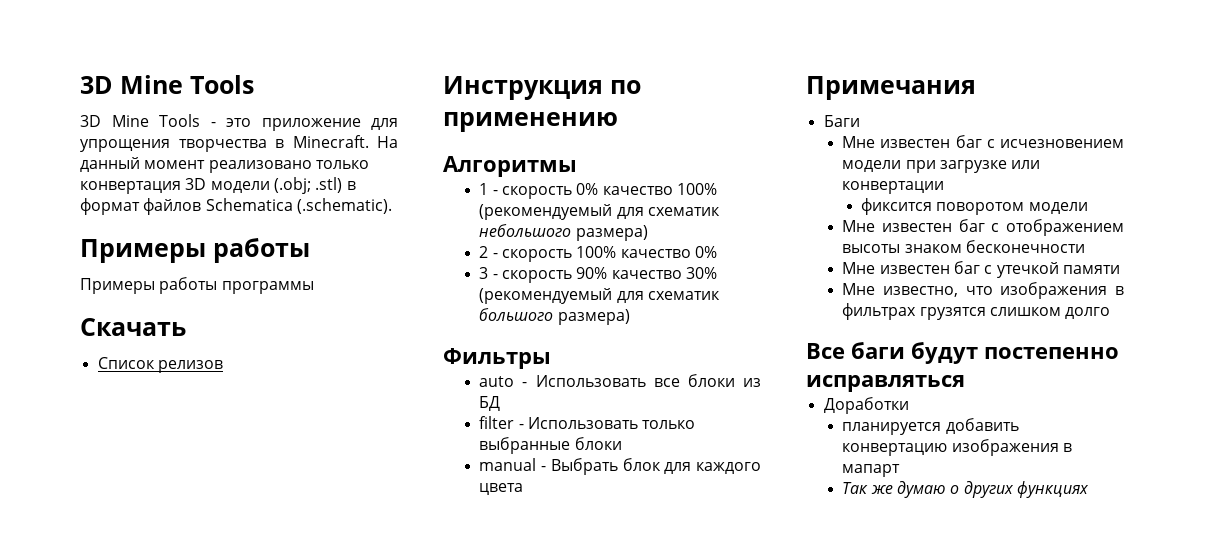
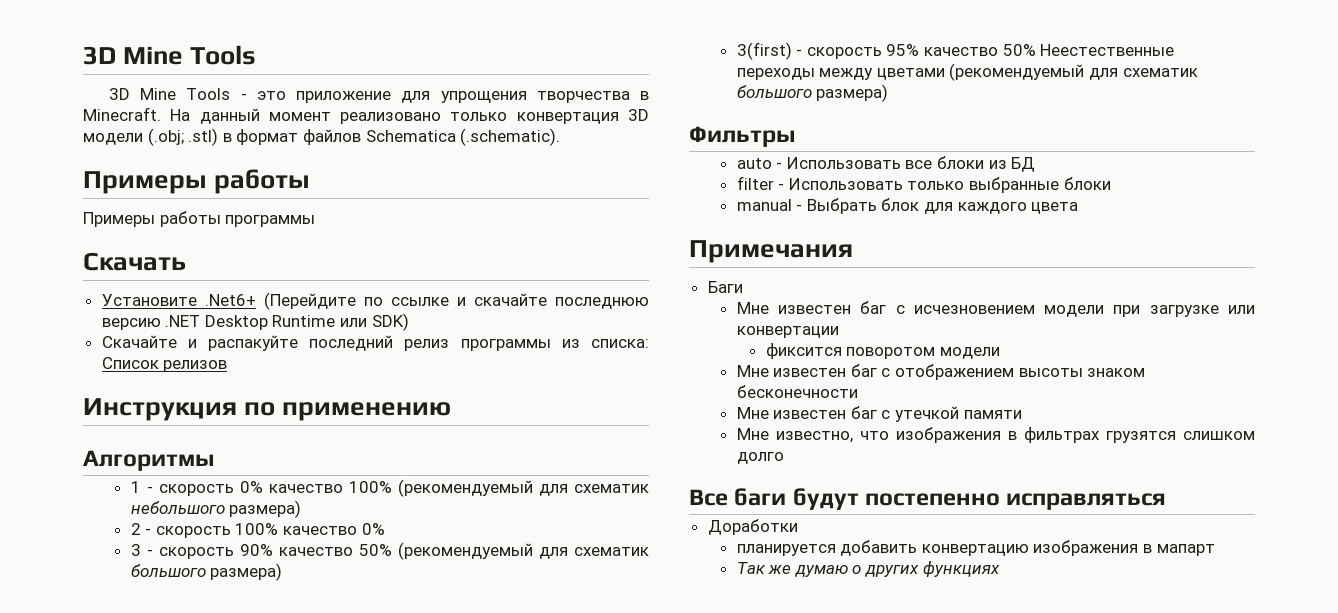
(186, 327) none -> [101,292,649,310] [101,313,409,331] [101,335,649,351] Установите .Net6+ (Перейдите по ссылке и скачайте последнюю версию .NET Desktop Runtime или SDK) // Скачайте и раcпакуйте последний релиз программы из списка:
[685,267,717,279] 30% -> [358,542,649,560] [130,563,283,581] [736,42,1175,60] [736,68,945,80] 50% (рекомендуемый для схематик большого размера) // 3(first) - скорость 95% качество 50% Неестественные переходы между цветами

